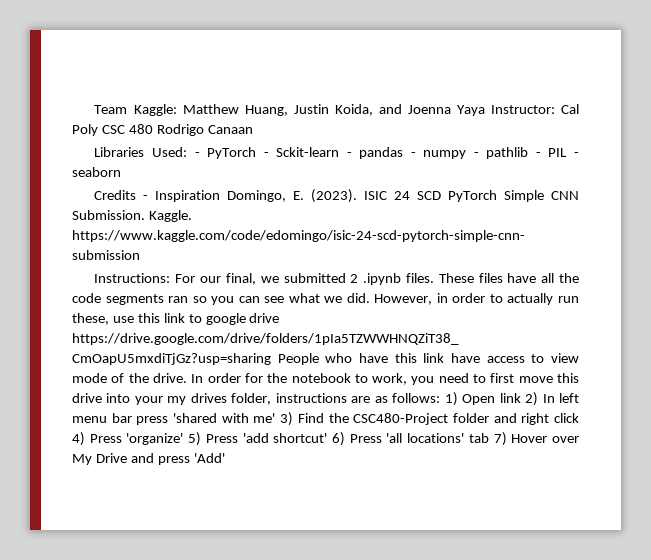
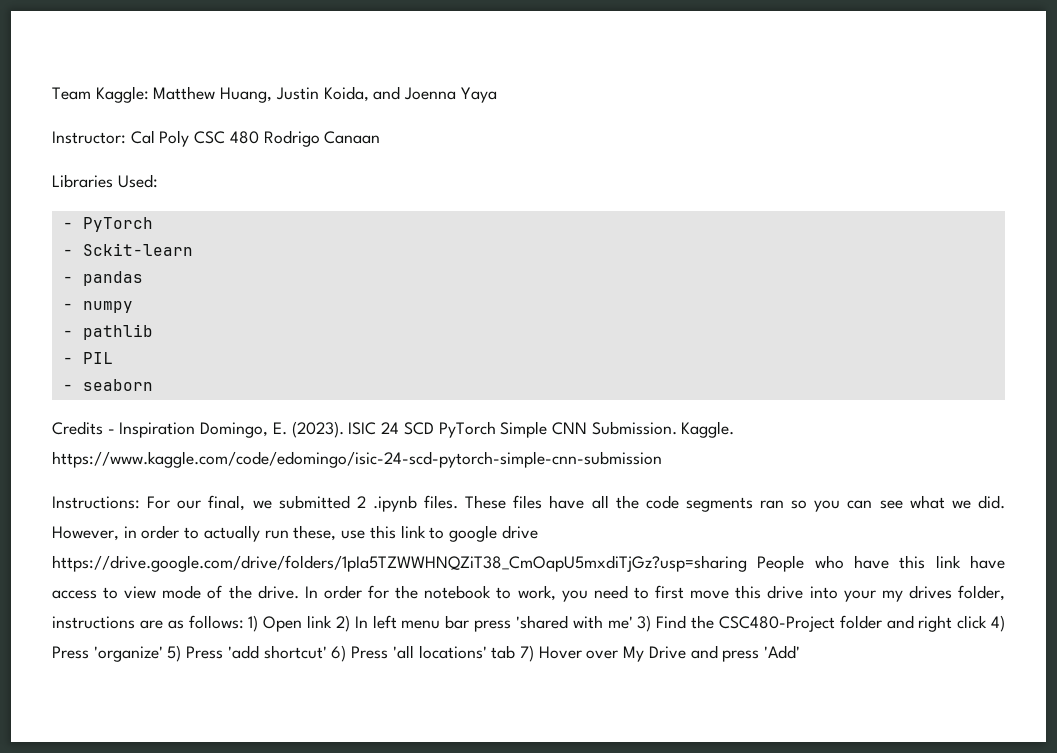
(485, 110) none -> (497, 95) //
(188, 152) none -> (158, 181) //
(257, 153) none -> (153, 224) //
(340, 152) none -> (193, 249) //
(404, 153) none -> (143, 278) //
(467, 154) none -> (133, 307) //
(529, 153) none -> (153, 332) //
(568, 152) none -> (113, 358) //

